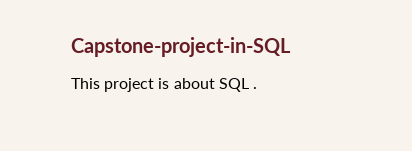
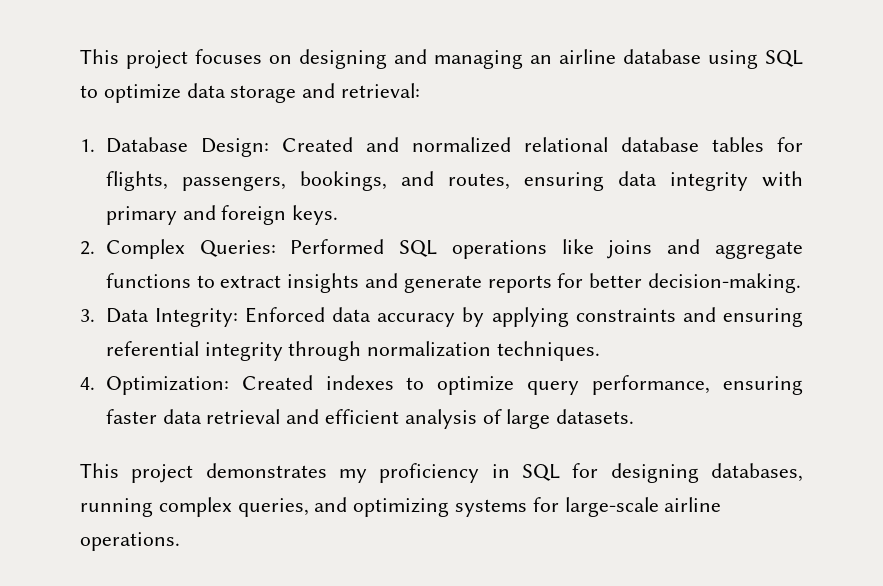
[71,37,291,57] [71,78,257,92] Capstone-project-in-SQL // This project is about SQL . -> [80,49,803,69] [80,83,421,103] [80,137,803,157] [105,171,803,191] [105,205,339,225] [80,239,803,259] [105,273,801,293] [80,307,804,327] [105,341,600,361] [80,375,803,395] [105,409,635,429] [80,463,803,483] [80,497,722,517] [80,532,180,551] This project focuses on designing and managing an airline database using SQL to optimize data storage and retrieval: // 1. Database Design: Created and normalized relational database tables for flights, passengers, bookings, and routes, ensuring data integrity with primary and foreign keys. // 2. Complex Queries: Performed SQL operations like joins and aggregate functions to extract insights and generate reports for better decision-making. // 3. Data Integrity: Enforced data accuracy by applying constraints and ensuring referential integrity through normalization techniques. // 4. Optimization: Created indexes to optimize query performance, ensuring faster data retrieval and efficient analysis of large datasets. // This project demonstrates my proficiency in SQL for designing databases, running complex queries, and optimizing systems for large-scale airline operations.

